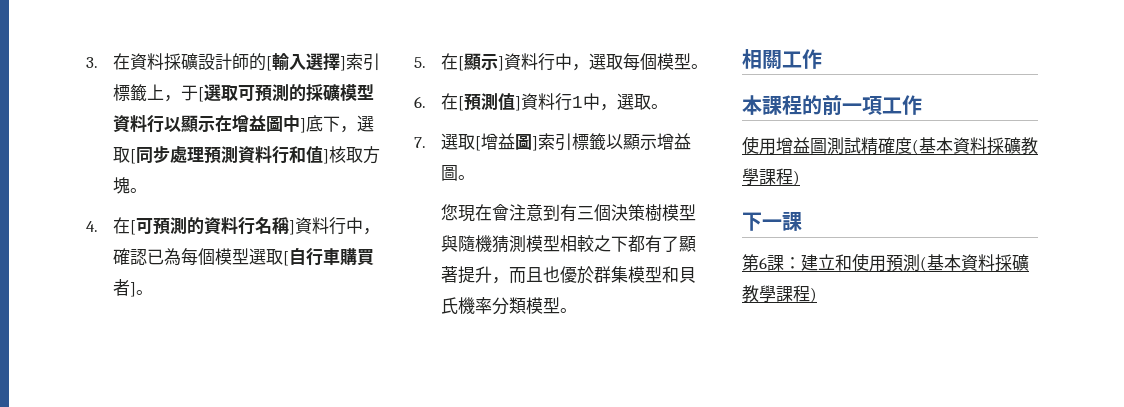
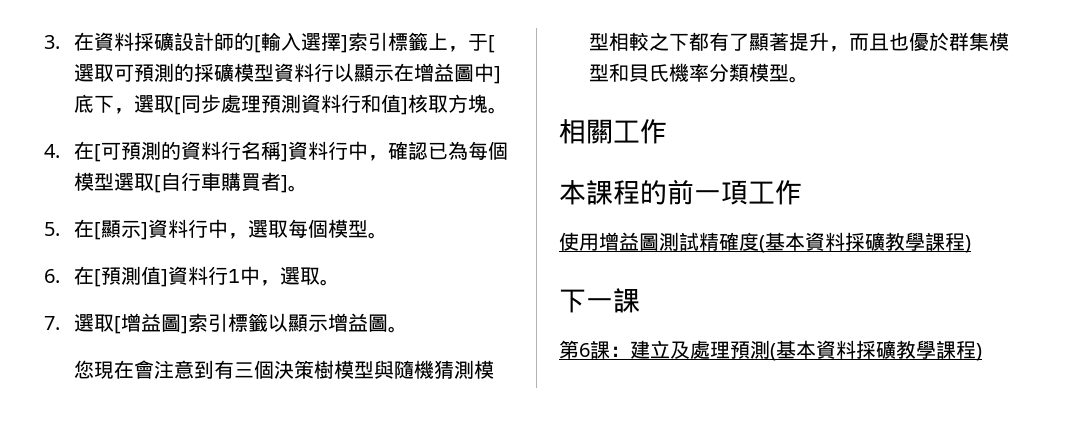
[835,253,886,272] 和使用 -> [670,340,730,359] 及處理

